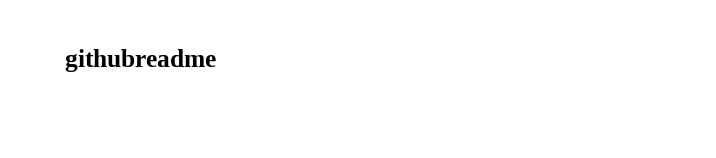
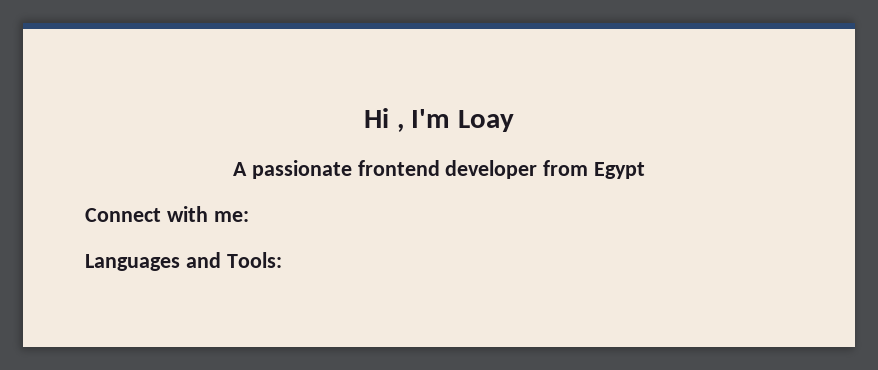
[65,49,216,72] githubreadme -> [363,108,515,132] [232,160,646,179] [85,206,249,222] [85,252,282,271] Hi , I'm Loay // A passionate frontend developer from Egypt // Connect with me: // Languages and Tools:

